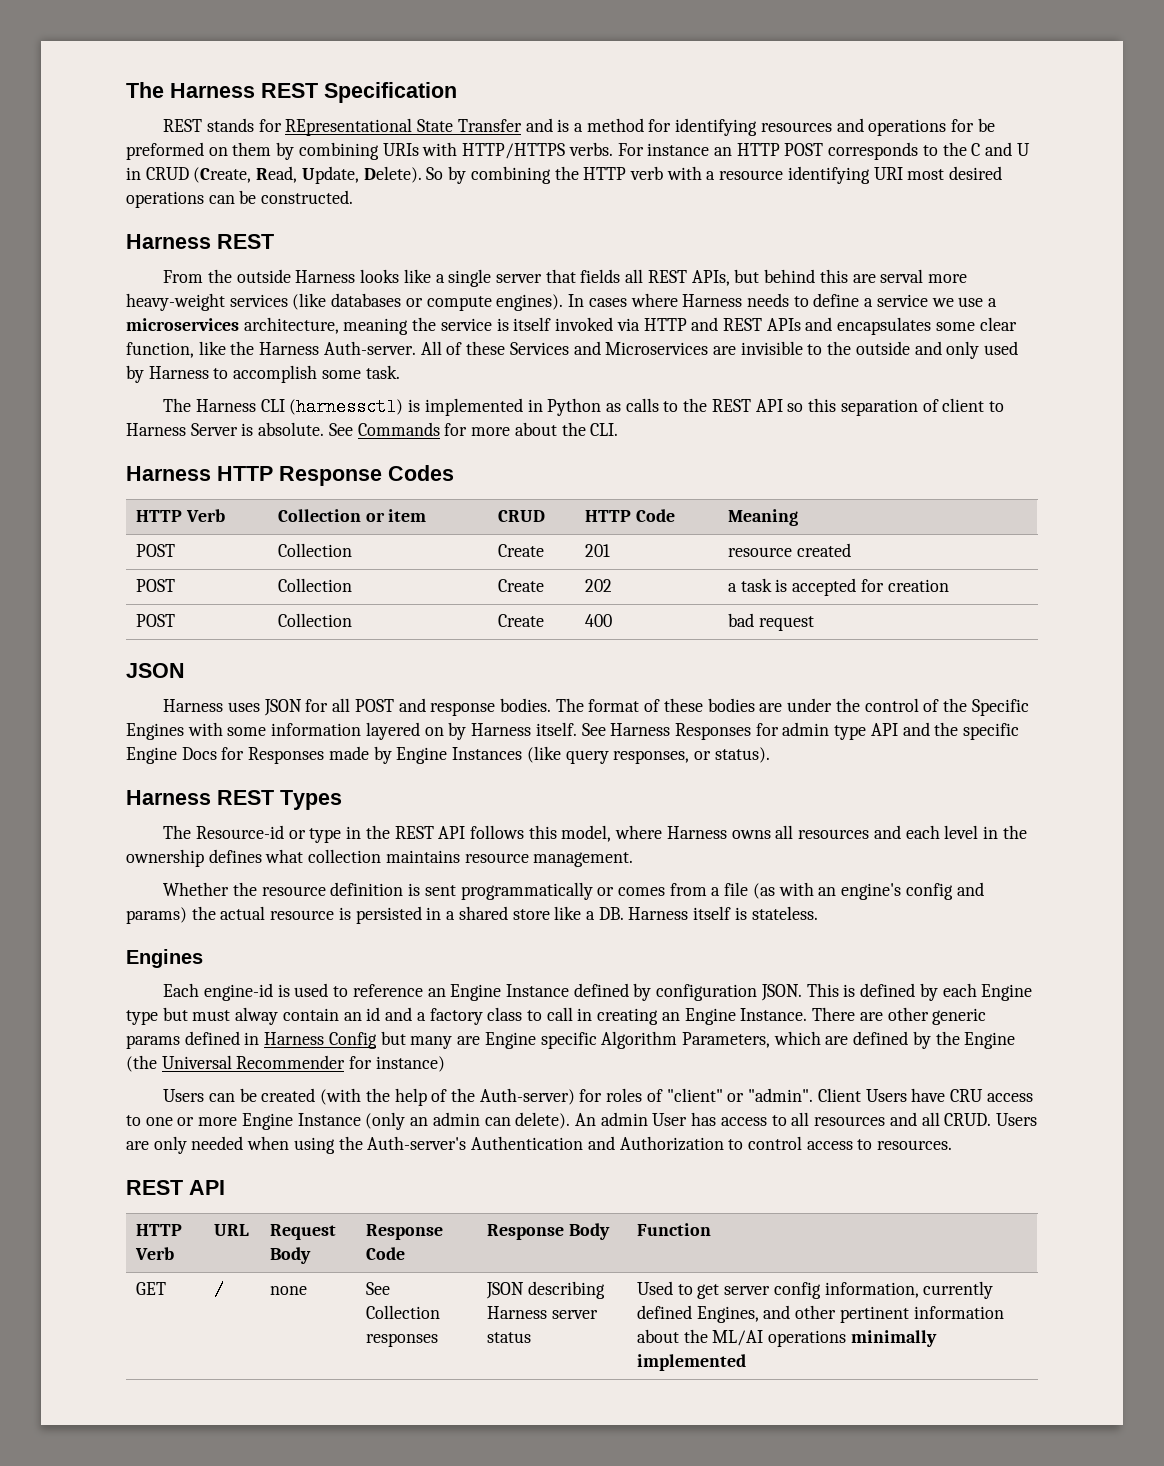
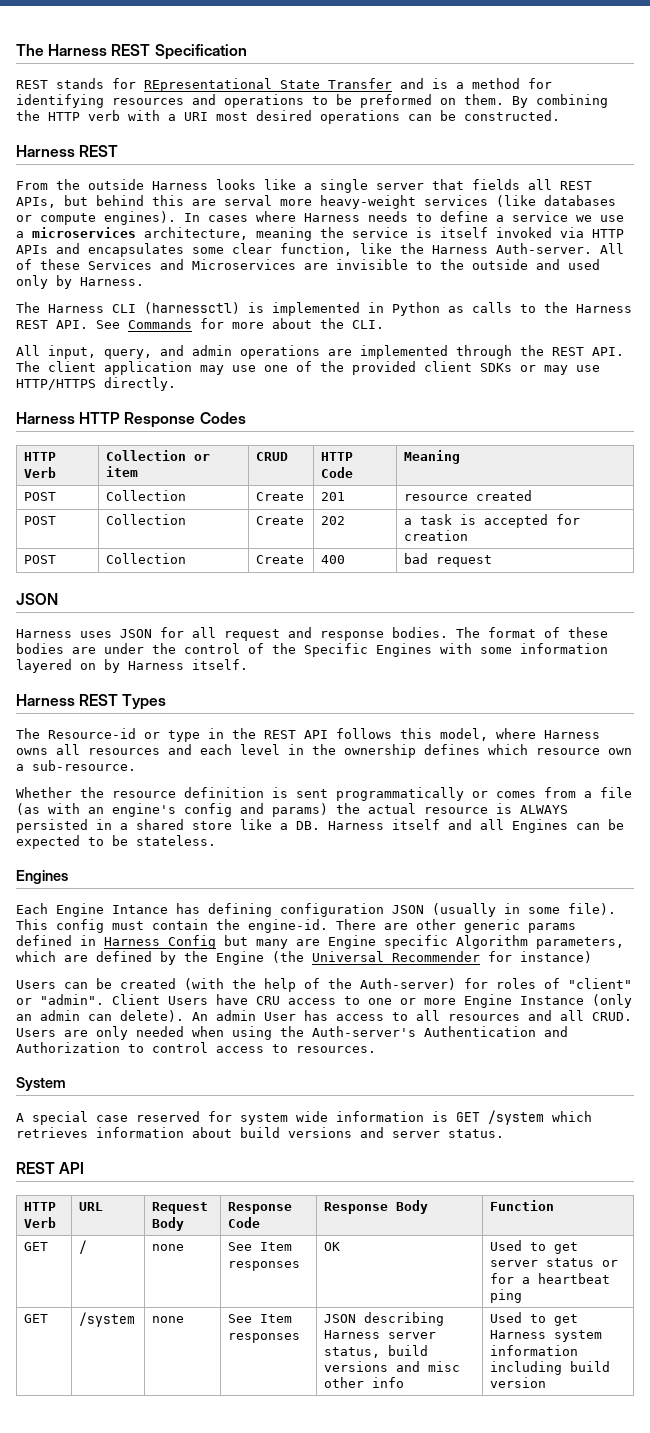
[951,119,975,132] for -> [312,96,328,105] to
[232,142,1030,160] [126,166,467,184] them by combining URIs with HTTP/HTTPS verbs. For instance an HTTP POST corresponds to the C and U in CRUD (Create, Read, Update, Delete). So by -> [464,94,528,108] them. By
[719,166,870,184] resource identifying -> (176, 117) none
[691,317,762,331] and REST -> (624, 233) none
[946,341,1019,359] [126,365,400,383] only used by Harness to accomplish some task. -> [568,259,600,270] [16,275,144,289] used only by Harness.
[711,398,1004,416] [126,422,325,436] REST API so this separation of client to Harness Server is absolute. -> [576,304,632,313] [16,320,88,329] Harness REST API.
(619, 429) none -> [16,345,624,359] [16,361,600,375] [16,377,176,391] // All input, query, and admin operations are implemented through the REST API. The client application may use one of the provided client SDKs or may use HTTP/HTTPS directly.
[354,699,394,712] POST -> [224,629,280,641] request
[581,722,1020,740] [126,746,770,764] See Harness Responses for admin type API and the specific Engine Docs for Responses made by Engine Instances (like query responses, or status). -> (248, 664) none
[265,849,634,867] what collection maintains resource management. -> [488,744,632,755] [16,760,136,771] which resource own a sub-resource.
(351, 913) none -> [520,805,568,814] ALWAYS
[734,906,818,920] [126,949,203,968] [163,983,1033,1001] [126,1007,808,1025] is stateless. // Engines // Each engine-id is used to reference an Engine Instance defined by configuration JSON. This is defined by each Engine type but must alway contain an id and a factory class to call in creating an Engine Instance. -> [448,819,624,833] [16,835,216,849] [16,870,68,884] [16,903,616,917] [16,919,328,933] and all Engines can be expected to be stateless. // Engines // Each Engine Intance has defining configuration JSON (usually in some file). This config must contain the engine-id.
[681,1032,770,1048] Parameters, -> [536,937,624,949] parameters,
(953, 1145) none -> [16,1077,66,1091] [16,1110,592,1125] [16,1127,504,1138] // System // A special case reserved for system wide information is GET /system which retrieves information about build versions and server status.
[365,1305,440,1319] Collection -> [259,1242,292,1251] [227,1261,300,1271] [323,1242,340,1251] [489,1240,578,1254] [489,1258,618,1267] [489,1273,610,1284] [489,1289,522,1303] [23,1314,48,1323] [78,1312,135,1327] [151,1316,184,1323] [227,1314,292,1323] Item responses | OK | Used to get server status or for a heartbeat ping // GET | /system | none | See Item
[486,1332,531,1343] [636,1281,994,1299] [636,1305,1004,1323] [636,1329,937,1347] [636,1354,746,1371] status | Used to get server config information, currently defined Engines, and other pertinent information about the ML/AI operations minimally implemented -> [323,1345,428,1358] [323,1361,460,1372] [323,1377,404,1388] [489,1312,578,1326] [489,1330,602,1342] [489,1345,578,1356] [489,1361,610,1375] [489,1377,546,1388] status, build versions and misc other info | Used to get Harness system information including build version

